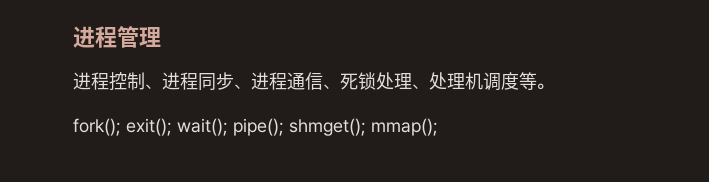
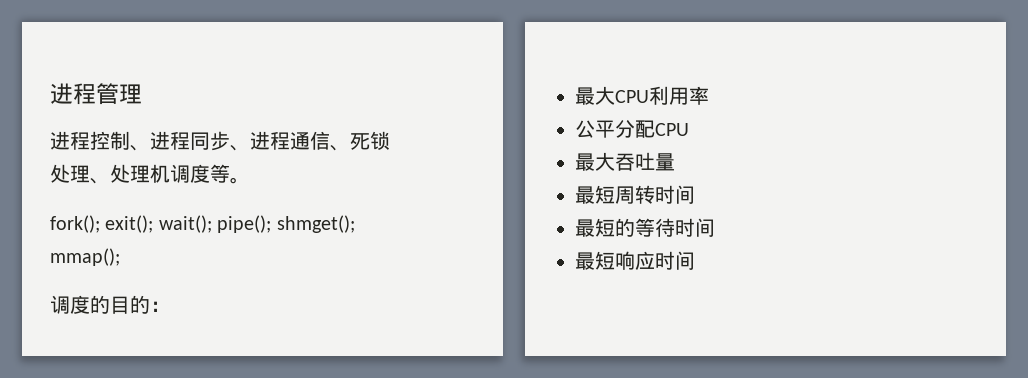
(438, 127) none -> [50,295,170,314] [575,86,709,105] [575,119,689,138] [575,152,675,171] [575,185,695,204] [575,218,715,237] [575,251,695,270] // 调度的目的： // 最大CPU利用率 // 公平分配CPU // 最大吞吐量 // 最短周转时间 // 最短的等待时间 // 最短响应时间

